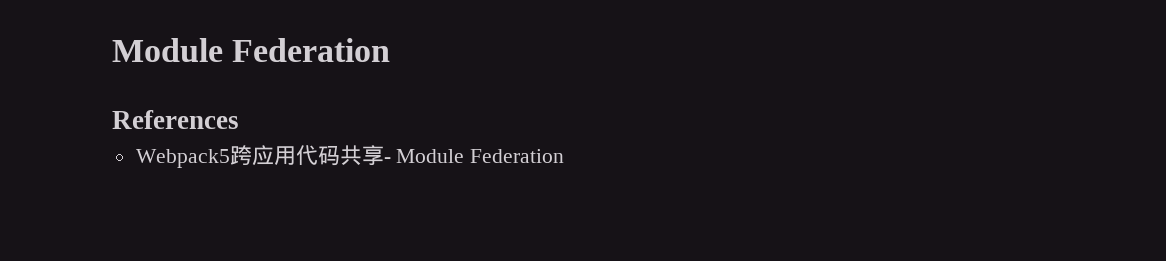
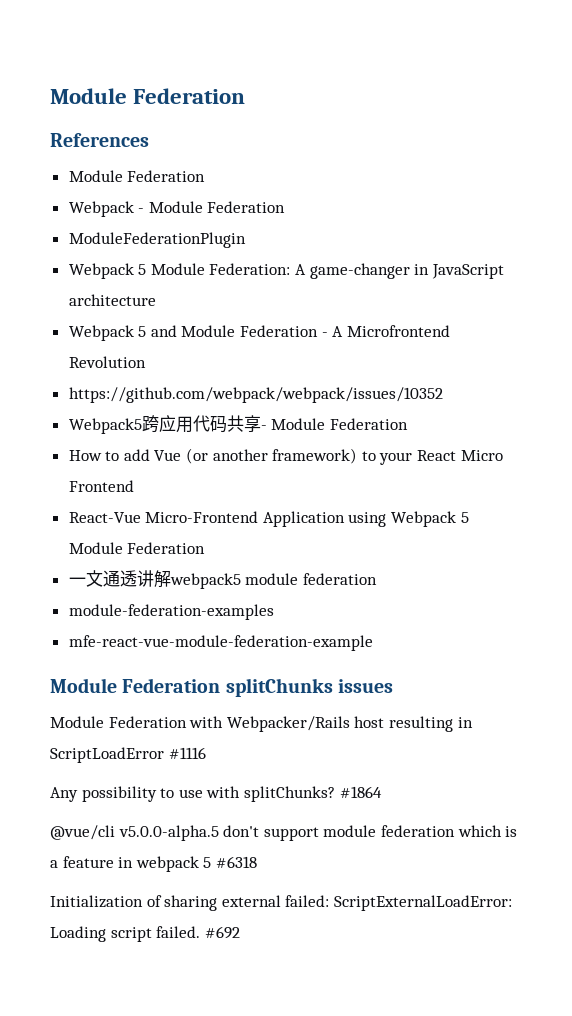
(239, 119) none -> [68,170,206,182] [68,201,286,217] [68,232,246,248] [68,263,504,279] [68,294,156,306] [68,325,450,341] [68,356,146,368] [68,387,443,403] // Module Federation // Webpack - Module Federation // ModuleFederationPlugin // Webpack 5 Module Federation: A game-changer in JavaScript architecture // Webpack 5 and Module Federation - A Microfrontend Revolution // https://github.com/webpack/webpack/issues/10352
(565, 156) none -> [68,448,503,465] [68,480,134,492] [68,511,469,527] [68,542,206,554] [68,570,377,589] [68,604,274,620] [68,635,373,651] [50,678,394,697] [50,716,473,732] [50,747,206,763] [50,786,382,802] [50,825,518,841] [50,856,257,872] [50,895,512,911] [50,926,240,942] // How to add Vue (or another framework) to your React Micro Frontend // React-Vue Micro-Frontend Application using Webpack 5 Module Federation // 一文通透讲解webpack5 module federation // module-federation-examples // mfe-react-vue-module-federation-example // Module Federation splitChunks issues // Module Federation with Webpacker/Rails host resulting in ScriptLoadError #1116 // Any possibility to use with splitChunks? #1864 // @vue/cli v5.0.0-alpha.5 don't support module federation which is a feature in webpack 5 #6318 // Initialization of sharing external failed: ScriptExternalLoadError: Loading script failed. #692

